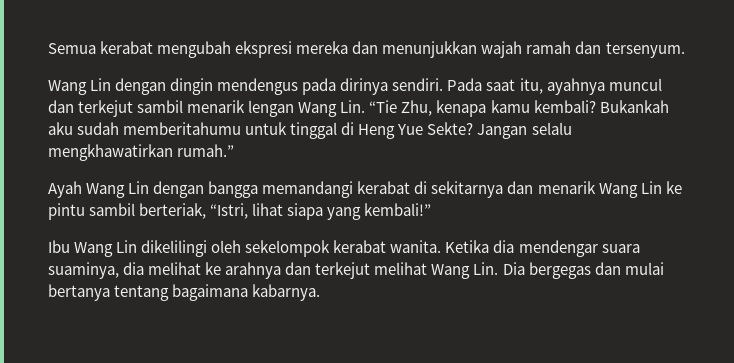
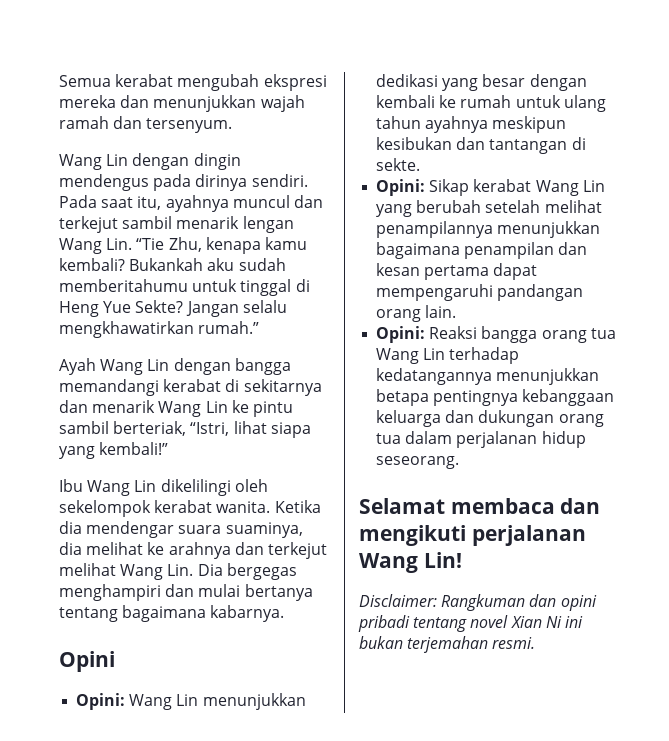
(591, 270) none -> [59,584,161,601] menghampiri
(321, 292) none -> [59,651,115,672] [76,693,306,710] [376,74,587,91] [376,95,606,112] [376,116,567,133] [376,137,586,154] [376,158,421,171] [376,179,605,196] [376,200,602,217] [376,221,601,238] [376,242,588,259] [376,263,538,280] [376,284,584,301] [376,305,457,322] [376,326,616,343] [376,347,520,364] [376,368,600,385] [376,389,615,406] [376,410,604,427] [376,431,586,448] [376,456,460,469] [359,498,601,514] [359,525,586,546] [359,552,462,573] [359,594,597,611] [358,615,583,632] [359,636,536,653] // Opini // Opini: Wang Lin menunjukkan dedikasi yang besar dengan kembali ke rumah untuk ulang tahun ayahnya meskipun kesibukan dan tantangan di sekte. // Opini: Sikap kerabat Wang Lin yang berubah setelah melihat penampilannya menunjukkan bagaimana penampilan dan kesan pertama dapat mempengaruhi pandangan orang lain. // Opini: Reaksi bangga orang tua Wang Lin terhadap kedatangannya menunjukkan betapa pentingnya kebanggaan keluarga dan dukungan orang tua dalam perjalanan hidup seseorang. // Selamat membaca dan mengikuti perjalanan Wang Lin! // Disclaimer: Rangkuman dan opini pribadi tentang novel Xian Ni ini bukan terjemahan resmi.

